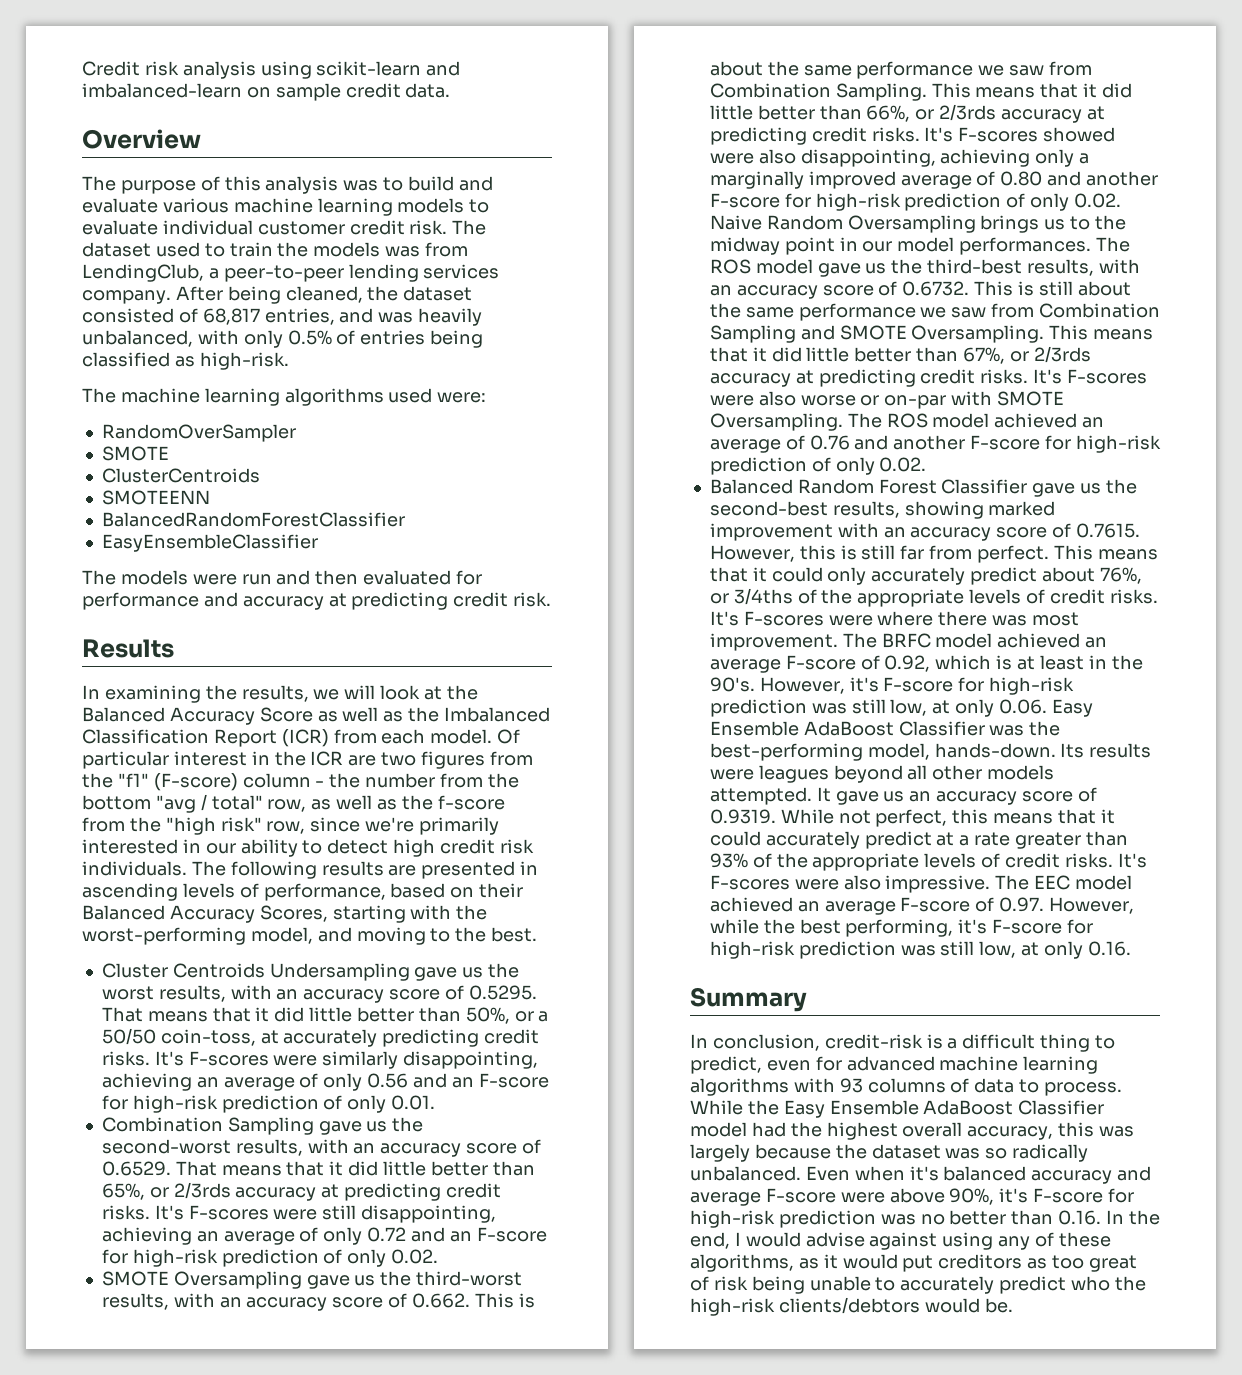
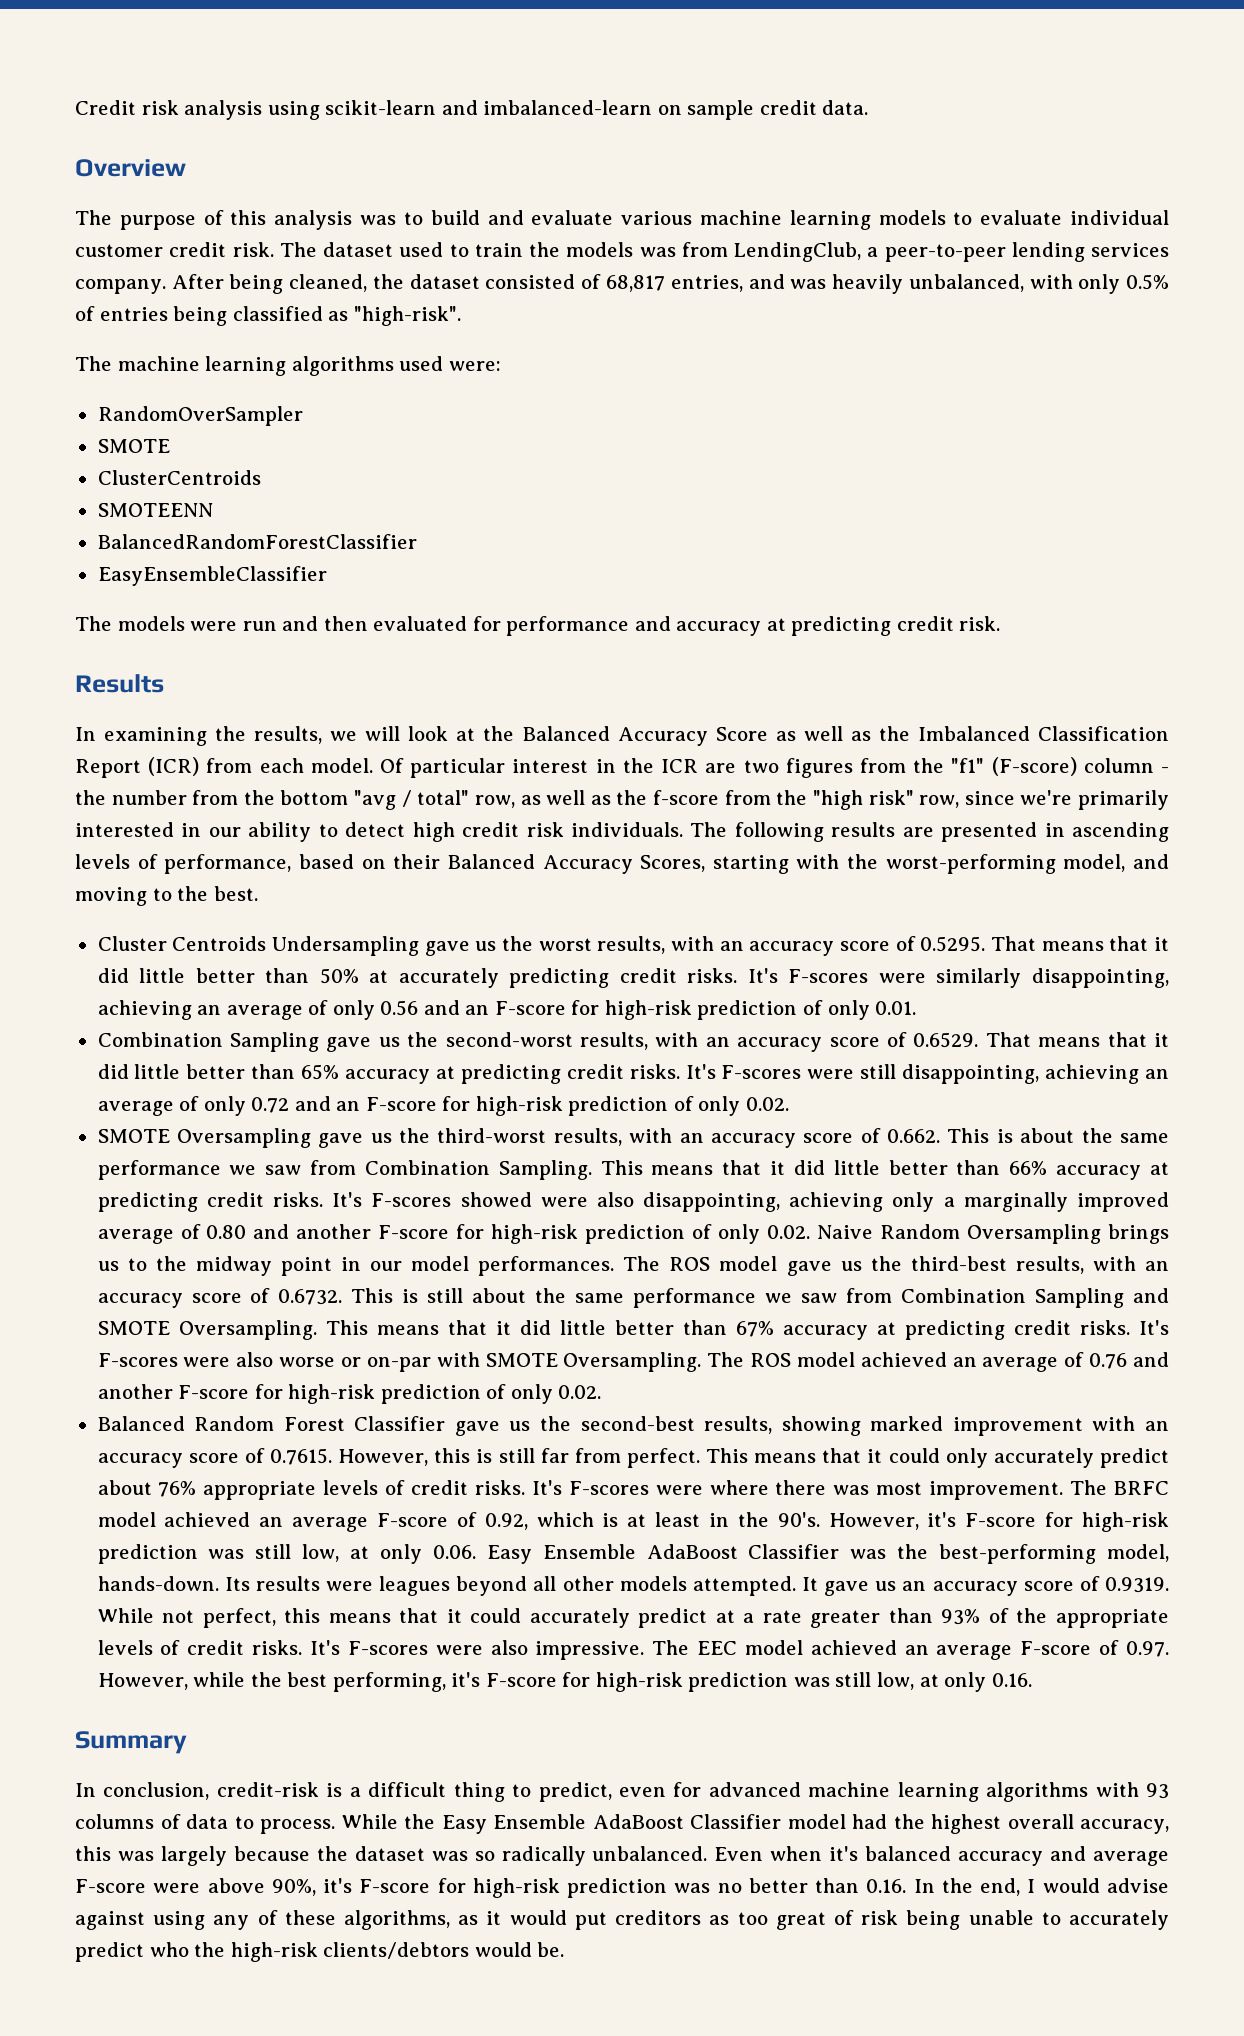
[199,352,289,370] high-risk. -> [353,306,461,326] "high-risk".
[465,1007,549,1024] [101,1028,256,1046] 50%, or a 50/50 coin-toss, -> [319,968,359,984] 50%
[101,1182,231,1200] 65%, or 2/3rds -> [301,1064,340,1080] 65%
[866,104,997,122] 66%, or 2/3rds -> [1009,1161,1048,1175] 66%
[962,346,1091,364] 67%, or 2/3rds -> [735,1321,774,1337] 67%
[1099,567,1142,584] [709,588,853,605] 76%, or 3/4ths of the -> [158,1481,197,1497] 76%

